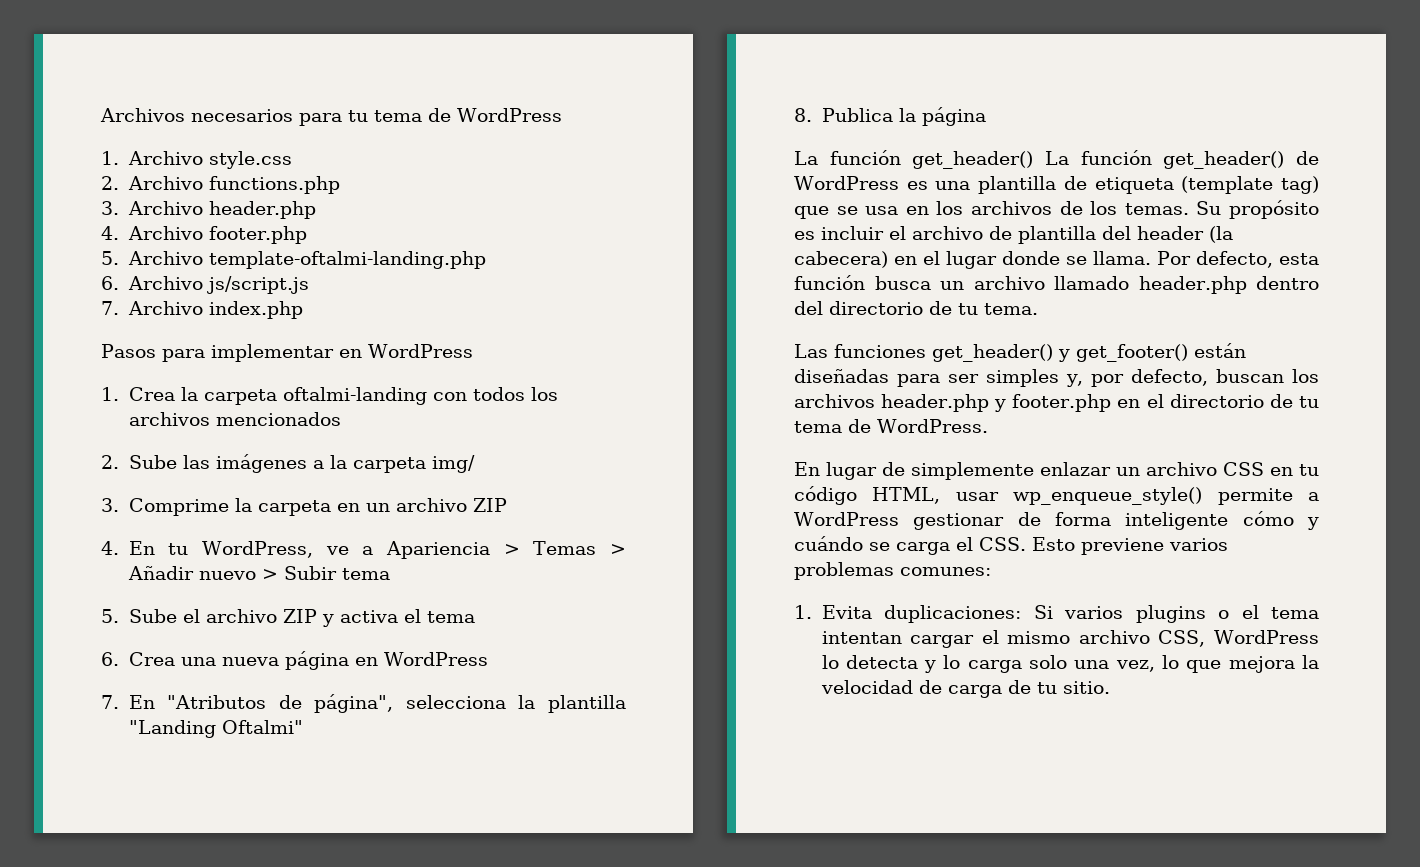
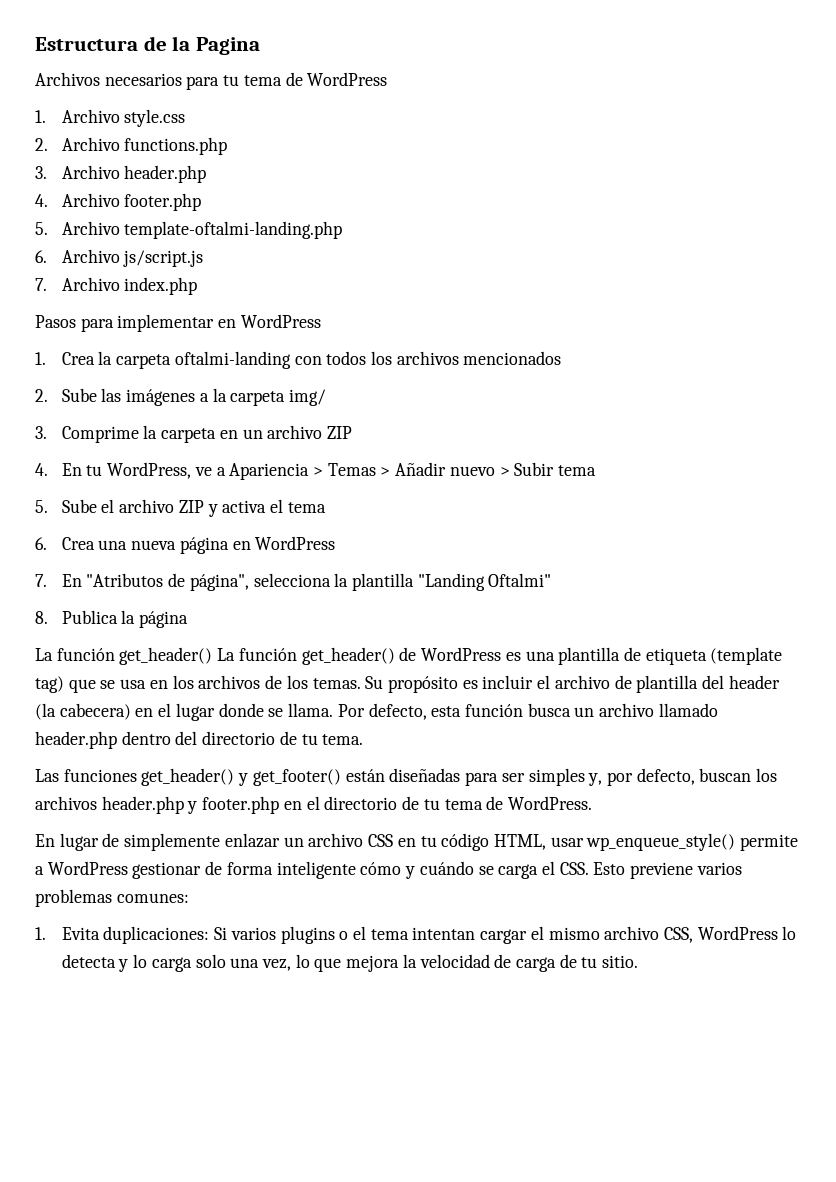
(100, 115) none -> [35,36,260,55] Estructura de la Pagina //

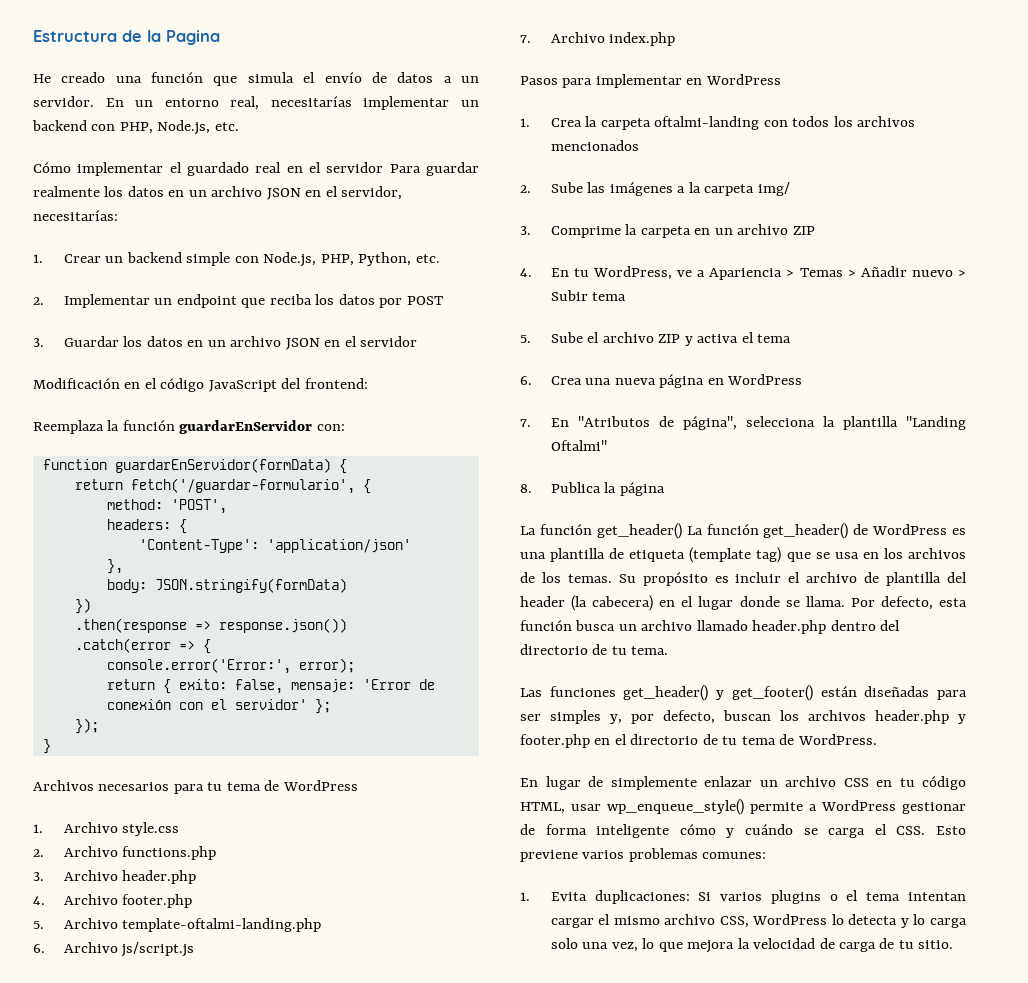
(260, 46) none -> [33,72,480,86] [33,96,479,110] [32,120,239,135] [33,162,479,176] [33,186,403,200] [33,210,118,221] [33,252,440,267] [33,294,443,308] [33,336,417,350] [33,378,368,392] [33,420,345,434] [42,458,347,474] [74,478,371,494] [106,499,227,514] [106,519,187,534] [138,539,411,553] [106,559,123,574] [106,578,347,593] [74,598,91,614] [74,618,347,633] [74,638,211,654] [106,658,355,674] [106,679,435,694] [106,699,331,714] [74,718,99,734] [42,739,51,754] // He creado una función que simula el envío de datos a un servidor. En un entorno real, necesitarías implementar un backend con PHP, Node.js, etc. // Cómo implementar el guardado real en el servidor Para guardar realmente los datos en un archivo JSON en el servidor, necesitarías: // 1. Crear un backend simple con Node.js, PHP, Python, etc. // 2. Implementar un endpoint que reciba los datos por POST // 3. Guardar los datos en un archivo JSON en el servidor // Modificación en el código JavaScript del frontend: // Reemplaza la función guardarEnServidor con: // function guardarEnServidor(formData) { // return fetch('/guardar-formulario', { // method: 'POST', // headers: { // 'Content-Type': 'application/json' // }, // body: JSON.stringify(formData) // }) // .then(response => response.json()) // .catch(error => { // console.error('Error:', error); // return { exito: false, mensaje: 'Error de conexión con el servidor' }; // }); // }

